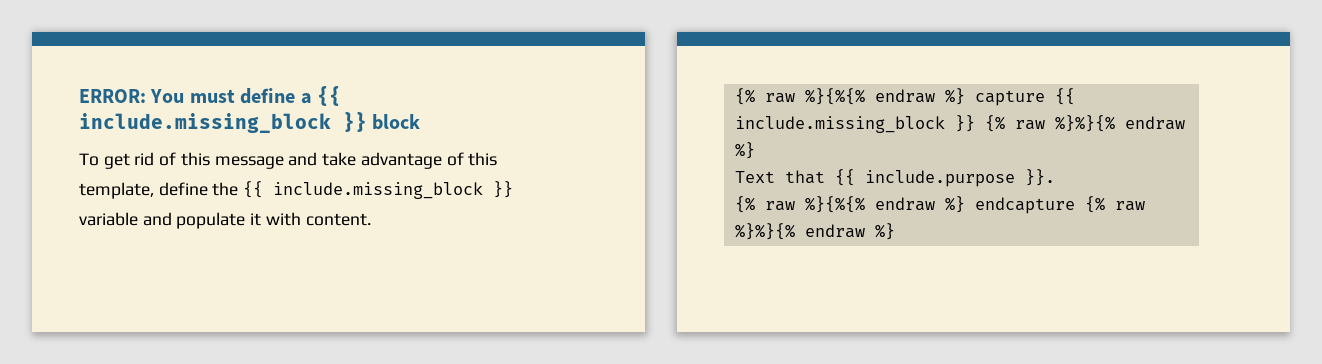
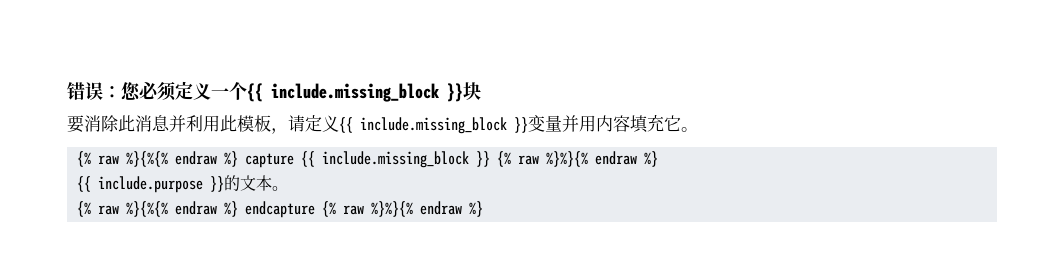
[79,86,341,106] [79,112,421,133] [79,152,498,169] [79,181,514,199] [79,212,371,229] ERROR: You must define a {{ include.missing_block }} block // To get rid of this message and take advantage of this template, define the {{ include.missing_block }} variable and populate it with content. -> [67,81,481,102] [67,114,698,134] 错误：您必须定义一个{{ include.missing_block }}块 // 要消除此消息并利用此模板，请定义{{ include.missing_block }}变量并用内容填充它。
[734,169,1055,187] Text that {{ include.purpose }}. -> [77,175,289,193] {{ include.purpose }}的文本。

